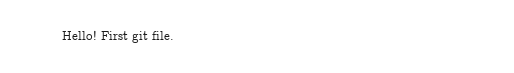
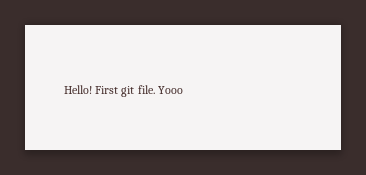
(174, 35) none -> [157,86,183,94] Yooo

